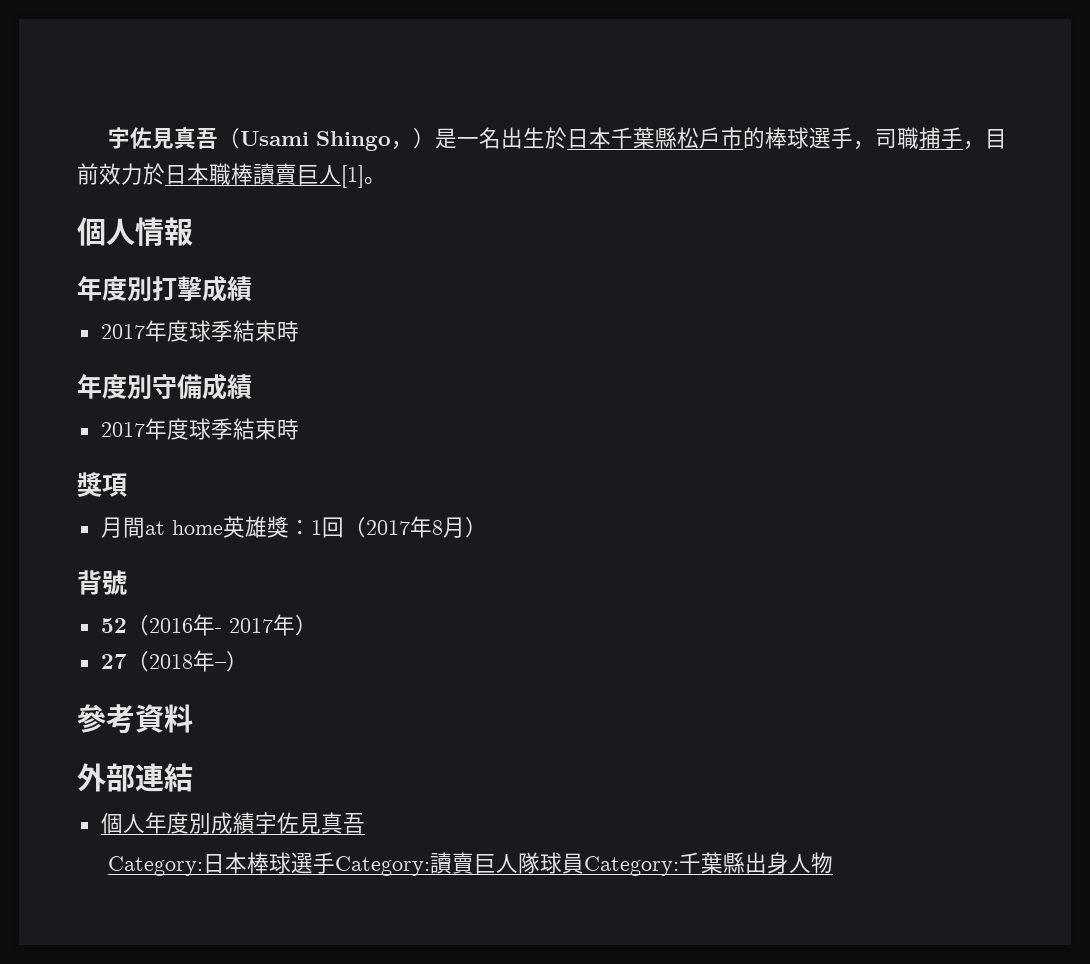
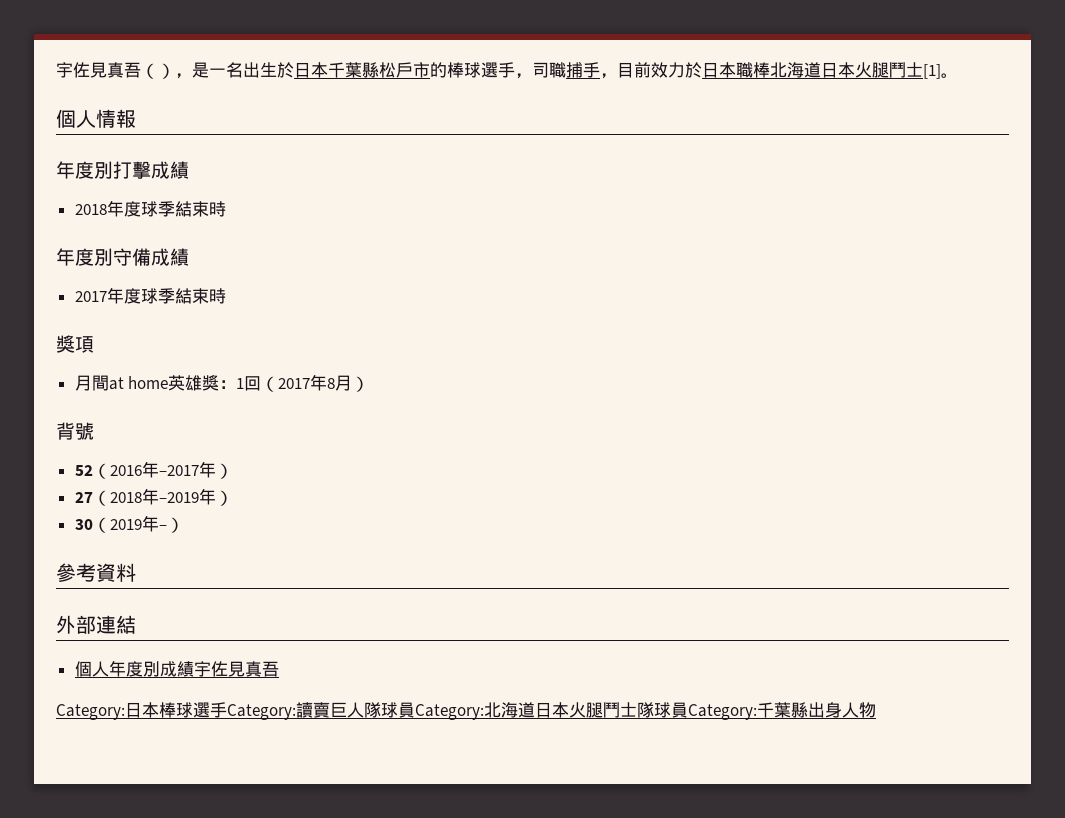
[239,128,435,151] Usami Shingo，） -> [158,63,192,79] ），
[253,163,341,185] 讀賣巨人 -> [770,62,923,78] 北海道日本火腿鬥士
[100,324,145,339] 2017 -> [74,204,107,215] 2018
[214,618,273,633] - 2017 -> [158,465,199,476] –2017
(215, 661) none -> [158,488,233,506] [74,515,159,533] –2019年） // 30（2019年
(679, 866) none -> [484,702,757,720] 北海道日本火腿鬥士隊球員Category:

